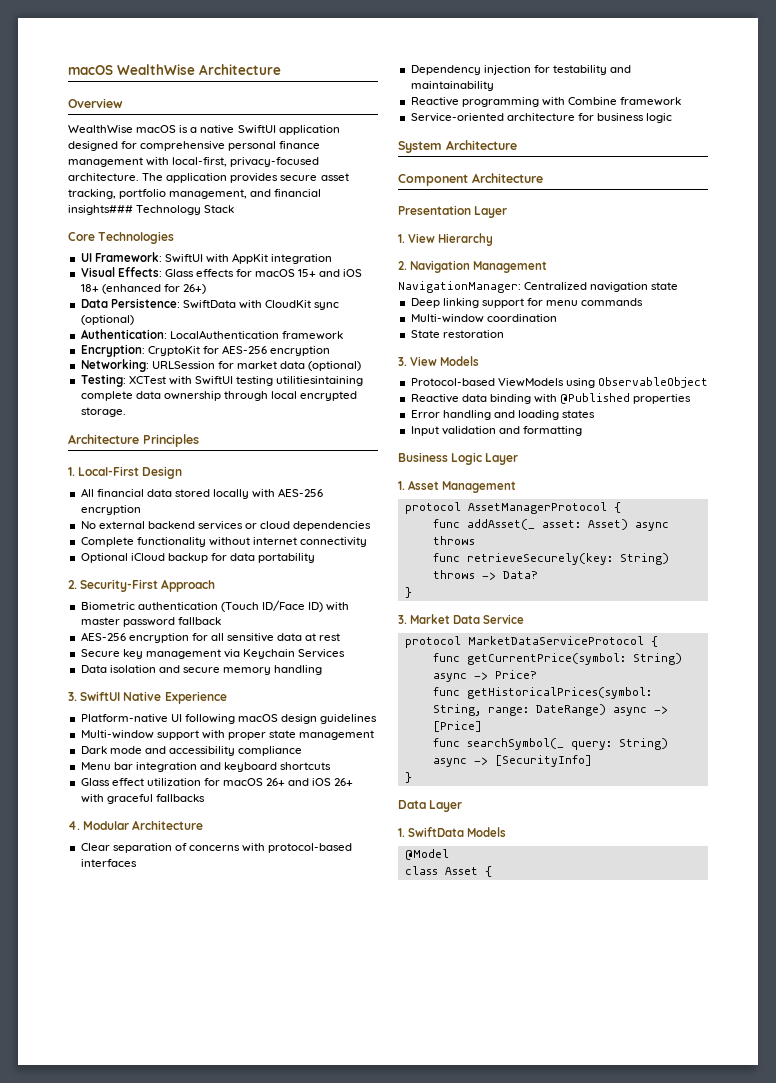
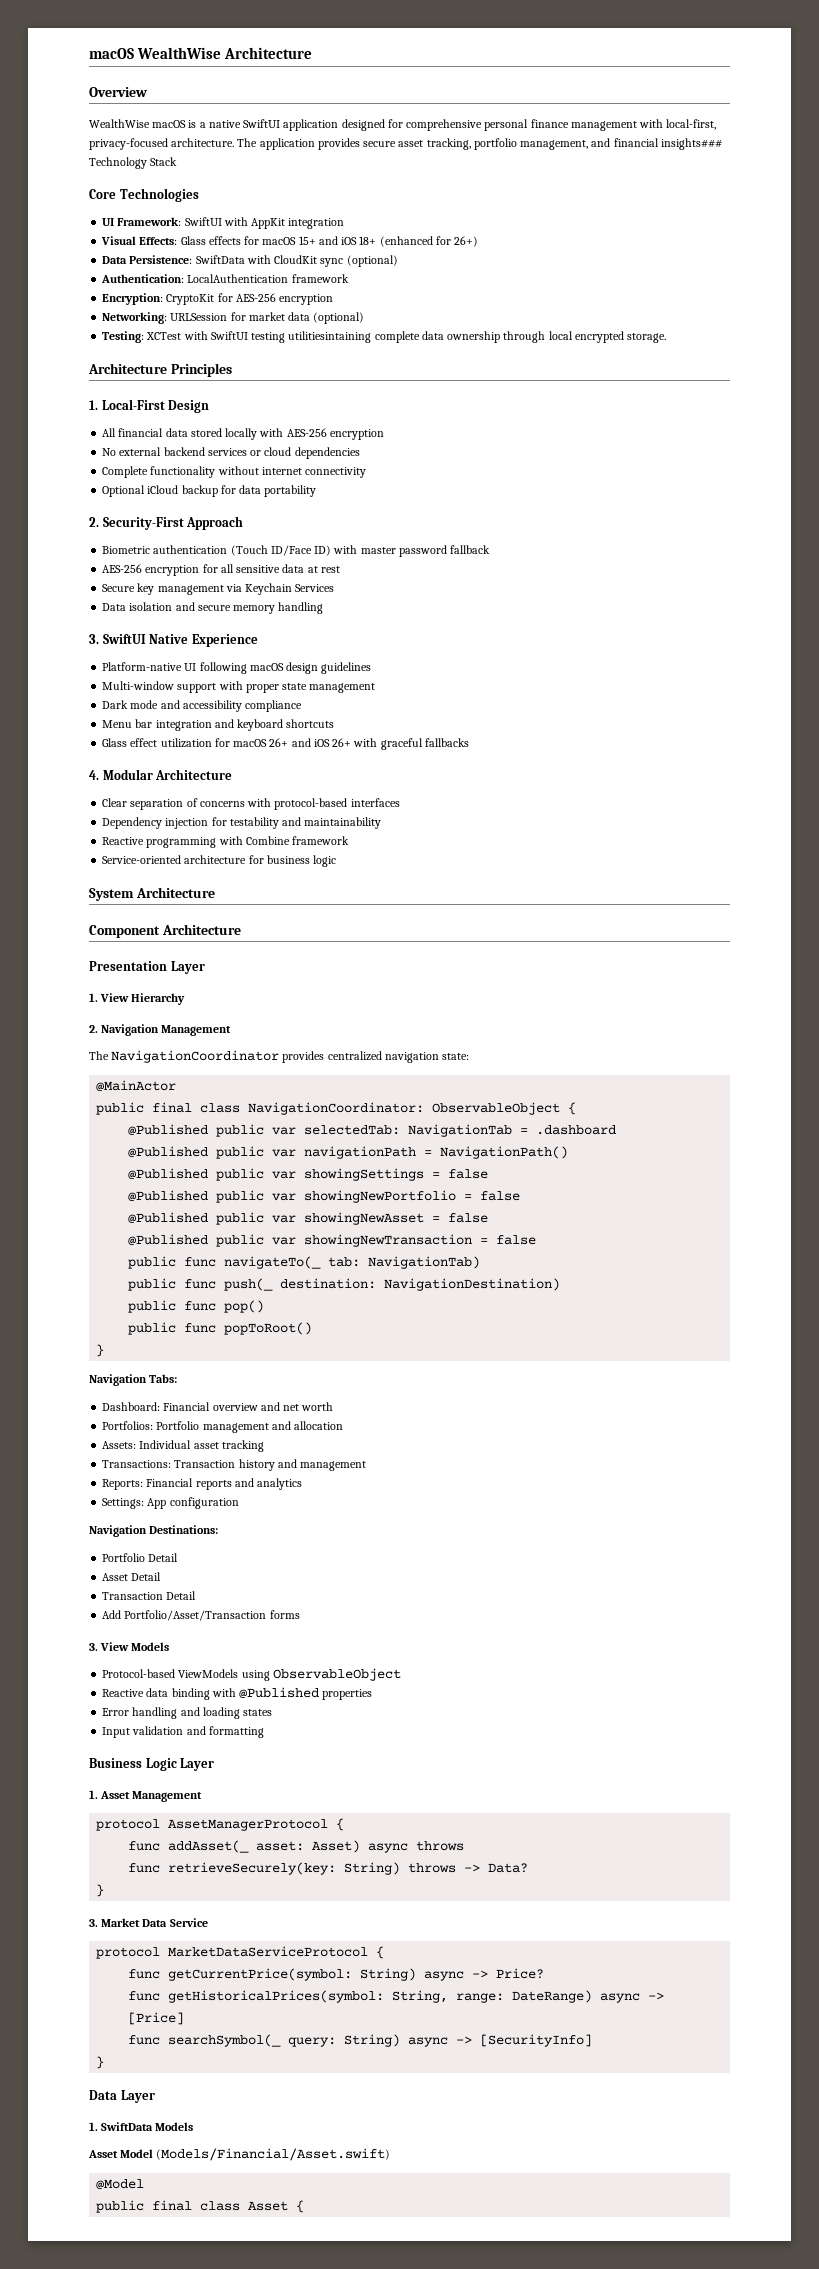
[398,281,679,293] [410,298,644,308] [410,314,557,323] [410,330,504,338] NavigationManager: Centralized navigation state // Deep linking support for menu commands // Multi-window coordination // State restoration -> [89,1050,470,1063] [96,1080,177,1092] [96,1102,577,1115] [128,1124,617,1137] [128,1146,569,1159] [128,1168,489,1181] [128,1190,521,1203] [128,1212,489,1225] [128,1234,537,1247] [128,1256,481,1269] [128,1278,561,1291] [128,1300,265,1313] [128,1322,313,1335] [96,1344,105,1357] [89,1374,178,1386] [102,1402,334,1411] [102,1421,344,1433] [102,1440,264,1452] [102,1459,367,1471] [102,1478,303,1490] [102,1497,239,1509] [89,1525,219,1537] [102,1553,179,1562] [102,1572,162,1581] [102,1591,197,1600] [102,1610,300,1621] The NavigationCoordinator provides centralized navigation state: // @MainActor // public final class NavigationCoordinator: ObservableObject { // @Published public var selectedTab: NavigationTab = .dashboard // @Published public var navigationPath = NavigationPath() // @Published public var showingSettings = false // @Published public var showingNewPortfolio = false // @Published public var showingNewAsset = false // @Published public var showingNewTransaction = false // public func navigateTo(_ tab: NavigationTab) // public func push(_ destination: NavigationDestination) // public func pop() // public func popToRoot() // } // Navigation Tabs: // Dashboard: Financial overview and net worth // Portfolios: Portfolio management and allocation // Assets: Individual asset tracking // Transactions: Transaction history and management // Reports: Financial reports and analytics // Settings: App configuration // Navigation Destinations: // Portfolio Detail // Asset Detail // Transaction Detail // Add Portfolio/Asset/Transaction forms
(507, 832) none -> [88,2148,391,2161] // Asset Model (Models/Financial/Asset.swift)
(449, 854) none -> [96,2200,193,2213] public final

